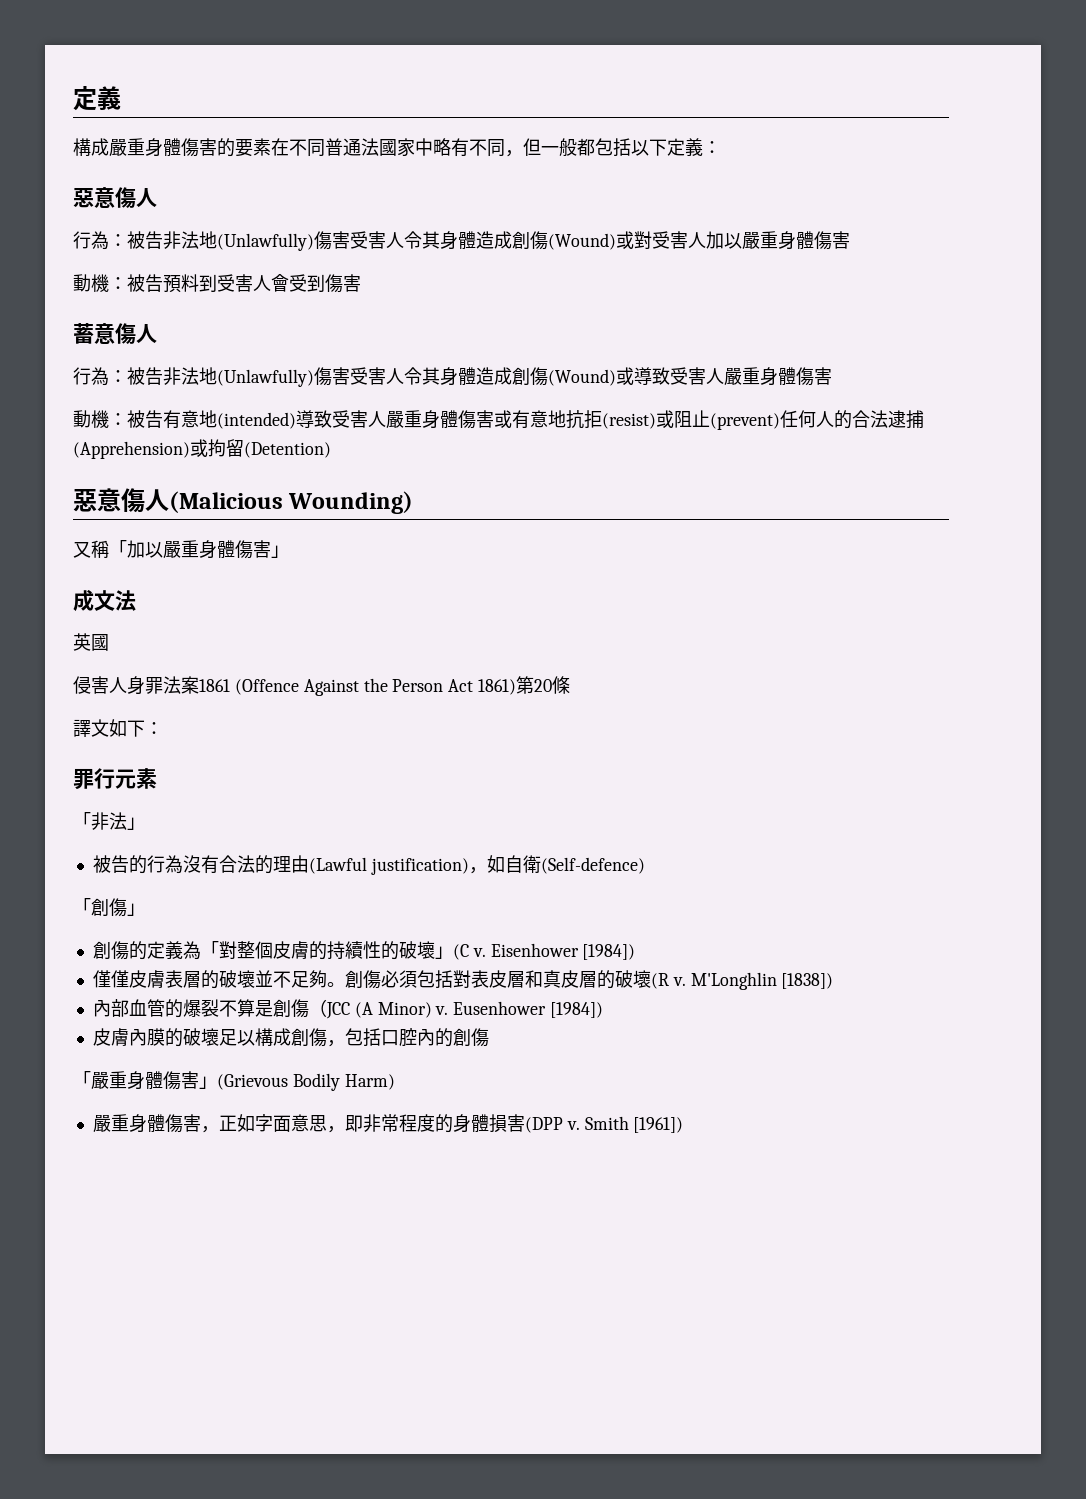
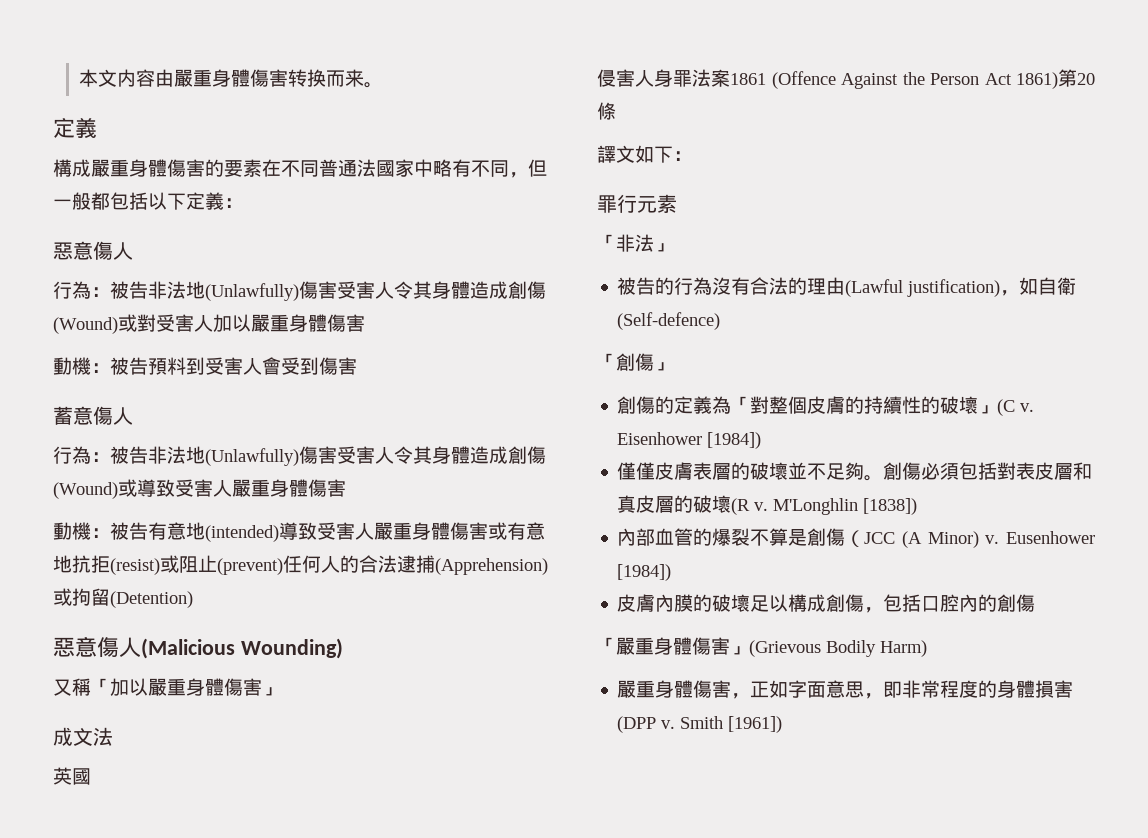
(73, 98) none -> [79,69,384,88] 本文内容由嚴重身體傷害转换而来。 //

